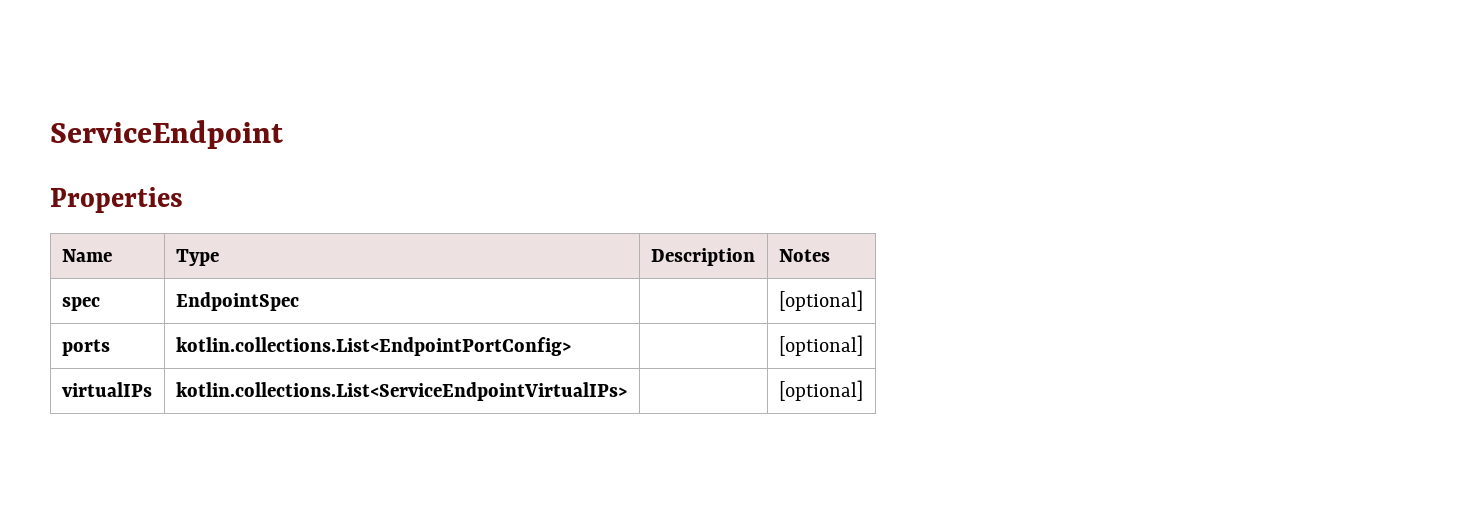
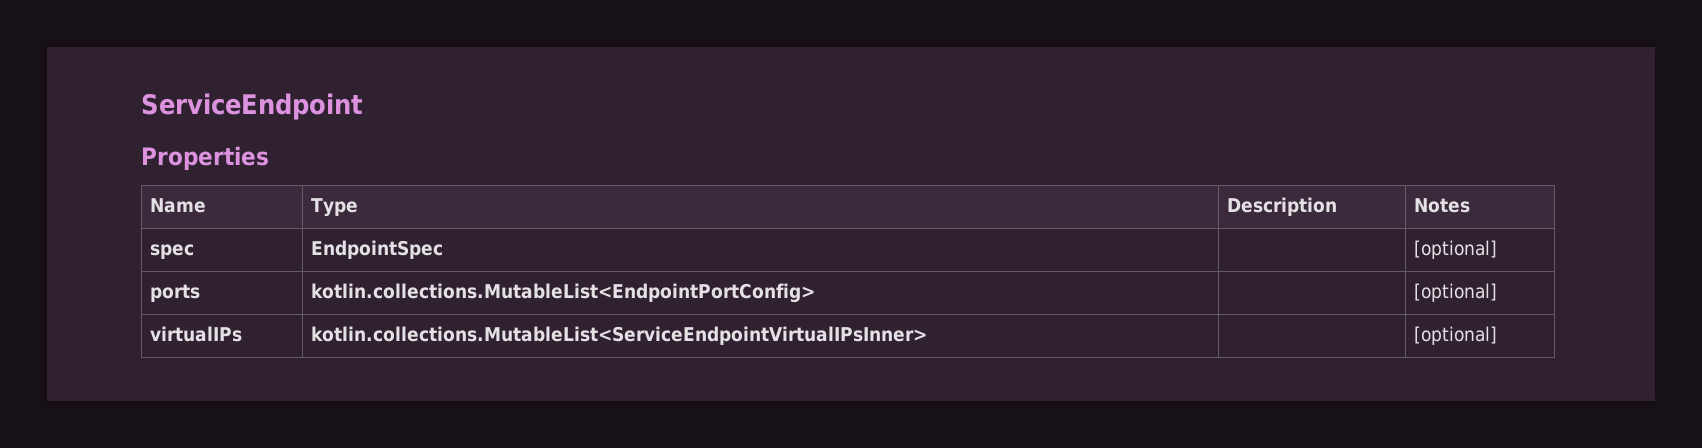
[175,337,571,356] kotlin.collections.List<EndpointPortConfig> -> [311,283,816,303] kotlin.collections.MutableList<EndpointPortConfig>
[175,382,627,401] kotlin.collections.List<ServiceEndpointVirtualIPs> -> [311,326,928,345] kotlin.collections.MutableList<ServiceEndpointVirtualIPsInner>

